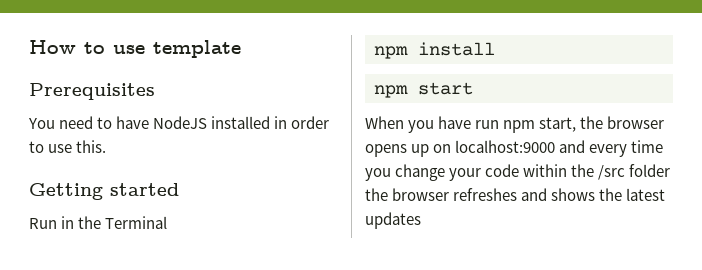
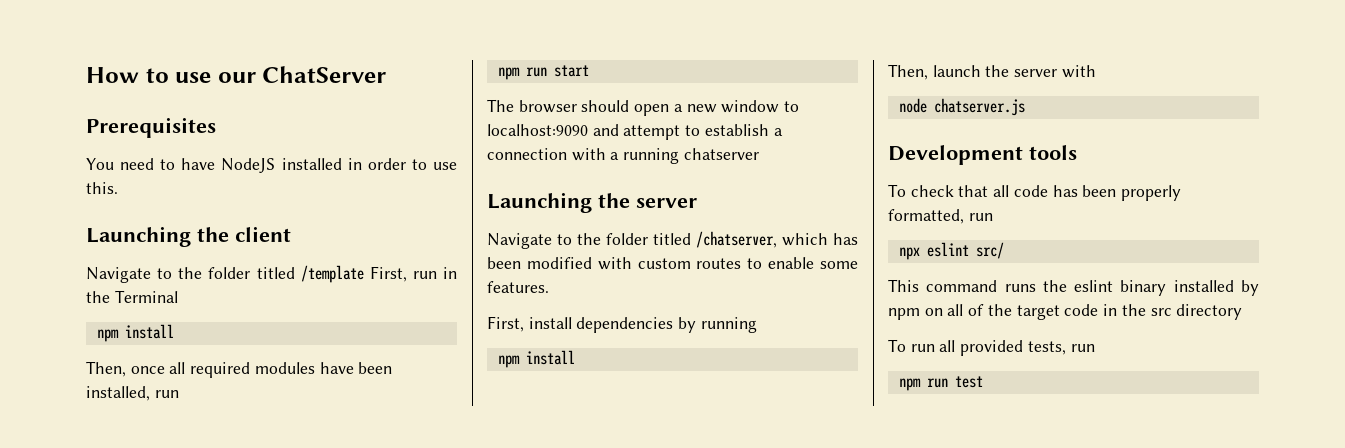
[153,40,241,58] template -> [217,66,387,83] our ChatServer
[29,183,179,200] [29,218,57,229] Getting started // Run -> [86,226,291,247] [86,265,437,283] Launching the client // Navigate to the folder titled /template First, run
[374,85,408,98] // npm -> [86,361,393,378] [86,386,179,401] [497,67,547,80] // Then, once all required modules have been installed, run // npm run
[365,116,665,133] [365,140,664,157] [365,164,671,181] [365,188,666,201] [365,212,421,229] When you have run npm start, the browser opens up on localhost:9000 and every time you change your code within the /src folder the browser refreshes and shows the latest updates -> [487,99,800,116] [487,124,783,140] [487,148,759,164] [487,192,697,213] [487,231,858,249] [487,257,858,270] [487,281,549,293] [487,316,757,333] [497,350,575,368] [888,64,1096,80] [898,98,1025,116] [888,145,1077,165] [888,184,1182,201] [888,209,993,224] [898,242,1004,260] [888,279,1259,296] [888,304,1243,320] [888,339,1095,356] [898,376,983,391] The browser should open a new window to localhost:9090 and attempt to establish a connection with a running chatserver // Launching the server // Navigate to the folder titled /chatserver, which has been modified with custom routes to enable some features. // First, install dependencies by running // npm install // Then, launch the server with // node chatserver.js // Development tools // To check that all code has been properly formatted, run // npx eslint src/ // This command runs the eslint binary installed by npm on all of the target code in the src directory // To run all provided tests, run // npm run test

